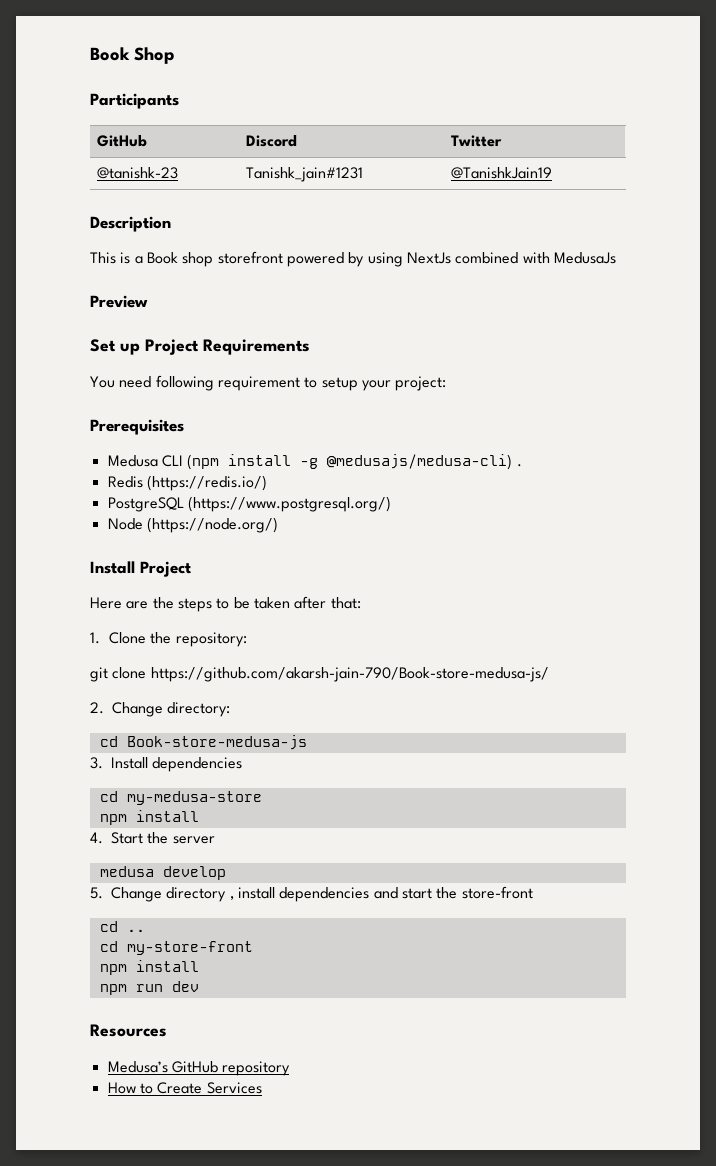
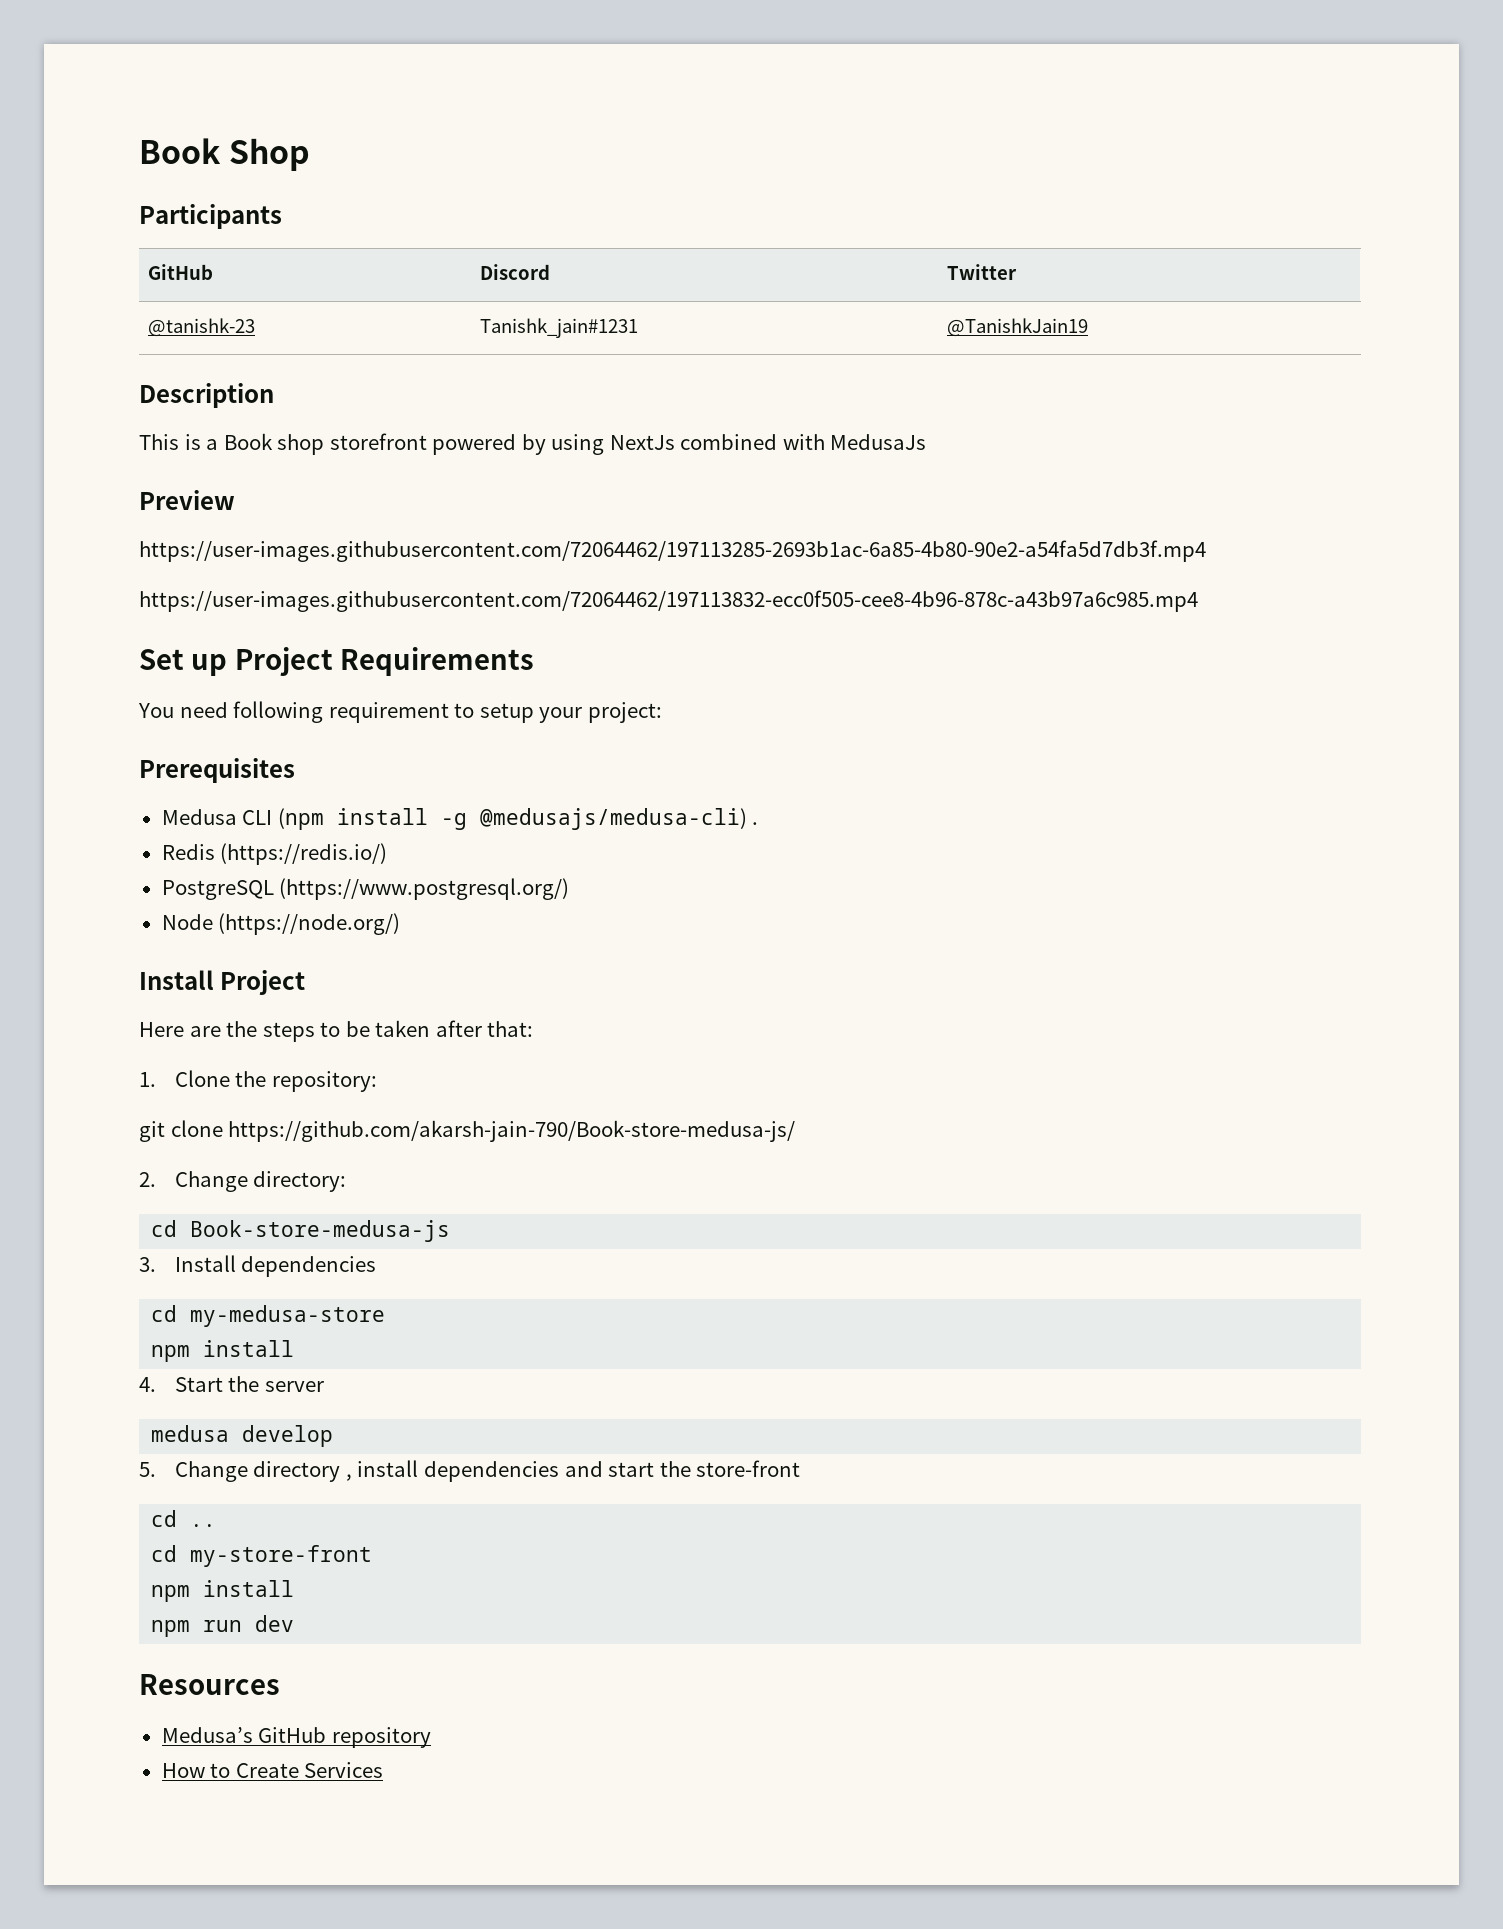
(148, 301) none -> [139,540,1206,562] [139,590,1198,612] // https://user-images.githubusercontent.com/72064462/197113285-2693b1ac-6a85-4b80-90e2-a54fa5d7db3f.mp4 // https://user-images.githubusercontent.com/72064462/197113832-ecc0f505-cee8-4b96-878c-a43b97a6c985.mp4

